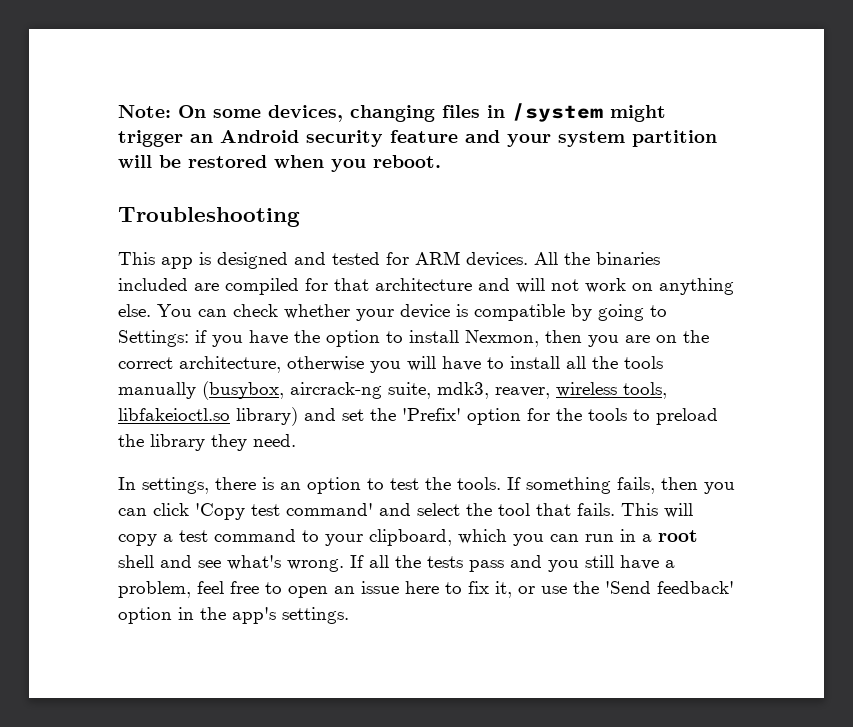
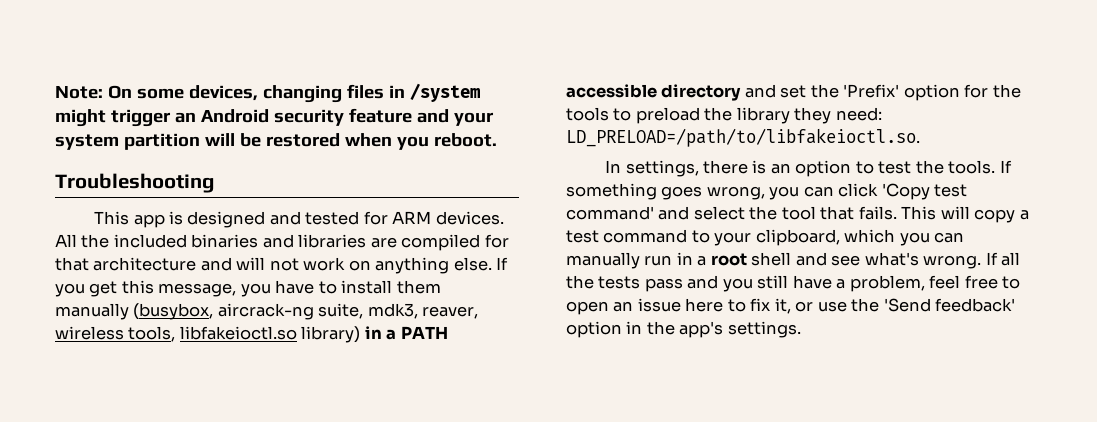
[596,252,660,265] [118,278,188,291] binaries included -> [113,234,367,248] included binaries and libraries
[157,304,667,321] [118,330,709,347] [118,356,663,373] You can check whether your device is compatible by going to Settings: if you have the option to install Nexmon, then you are on the correct architecture, otherwise you will have to install all the tools -> [496,257,509,270] [55,280,441,297] If you get this message, you have to install them
(298, 416) none -> [364,326,448,340] [566,84,742,101] in a PATH accessible directory
[253,434,296,447] need. -> [835,107,882,121] [566,128,920,147] need: LD_PRELOAD=/path/to/libfakeioctl.so.
[617,477,698,494] fails, then -> [661,186,765,200] goes wrong,
(579, 538) none -> [566,252,640,269] manually

